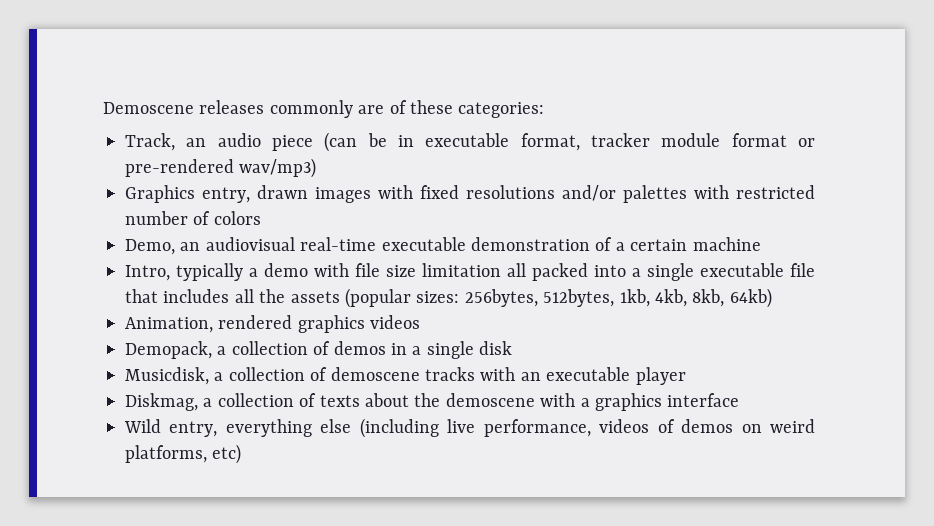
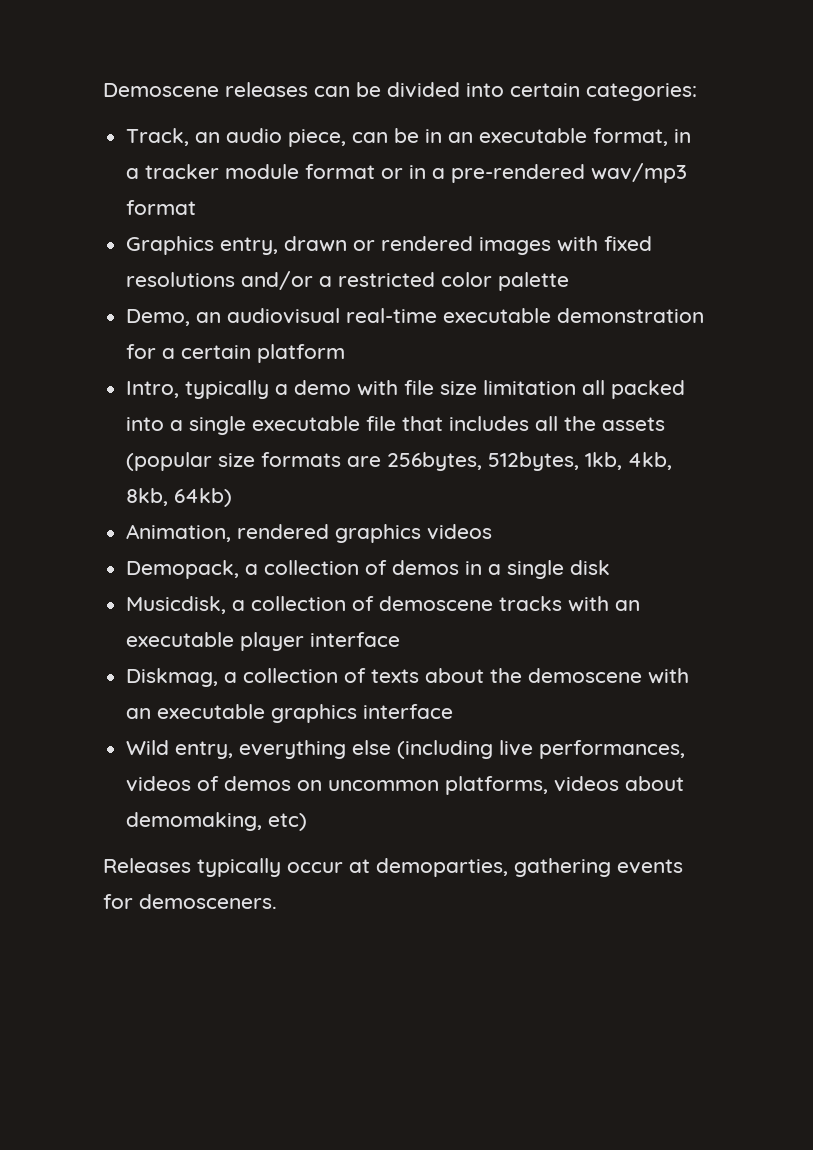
[269,100,453,118] commonly are of these -> [314,82,580,98] can be divided into certain
[272,132,358,152] piece (can -> [288,129,389,147] piece, can
(414, 141) none -> [448,132,474,143] an
(580, 142) none -> [674,129,692,143] [126,168,140,179] in a
[125,158,317,178] pre-rendered wav/mp3) -> [409,163,688,183] [126,200,197,215] in a pre-rendered wav/mp3 format
(308, 192) none -> [353,236,474,251] or rendered
[623,185,815,203] [125,211,261,225] palettes with restricted number of colors -> [319,272,570,291] a restricted color palette
[595,237,613,251] of -> [126,344,157,359] for
[692,237,761,251] machine -> [257,344,346,363] platform
[416,291,460,303] sizes: -> [218,452,382,467] size formats are
(686, 376) none -> [310,632,401,647] interface
[580,398,590,407] a -> [126,704,266,719] an executable
[483,419,591,437] performance, -> [539,740,686,759] performances,
[770,419,816,433] [125,444,242,464] weird platforms, etc) -> [328,776,685,795] [126,812,308,831] [103,858,683,877] [103,894,277,909] uncommon platforms, videos about demomaking, etc) // Releases typically occur at demoparties, gathering events for demosceners.

